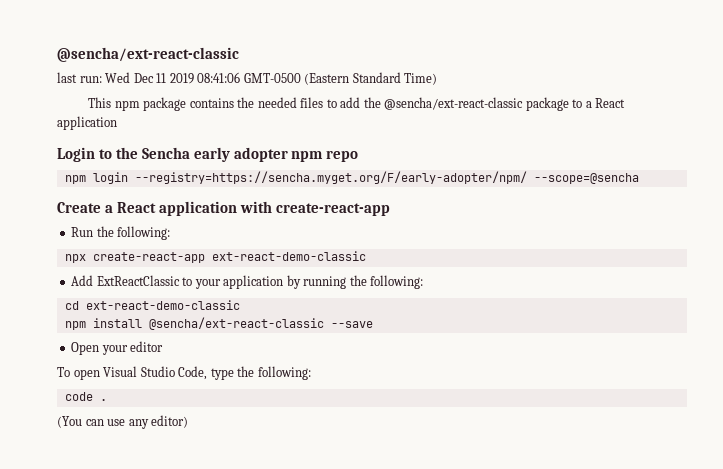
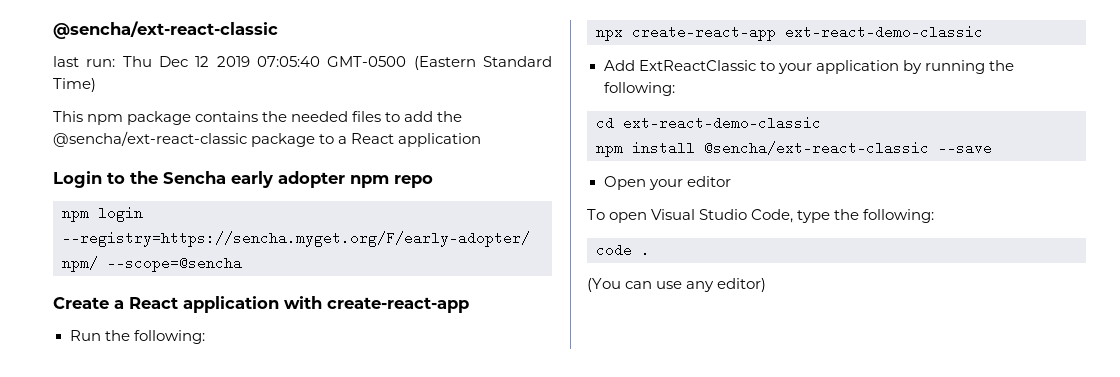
[105,72,241,84] Wed Dec 11 2019 08:41:06 -> [122,56,320,67] Thu Dec 12 2019 07:05:40

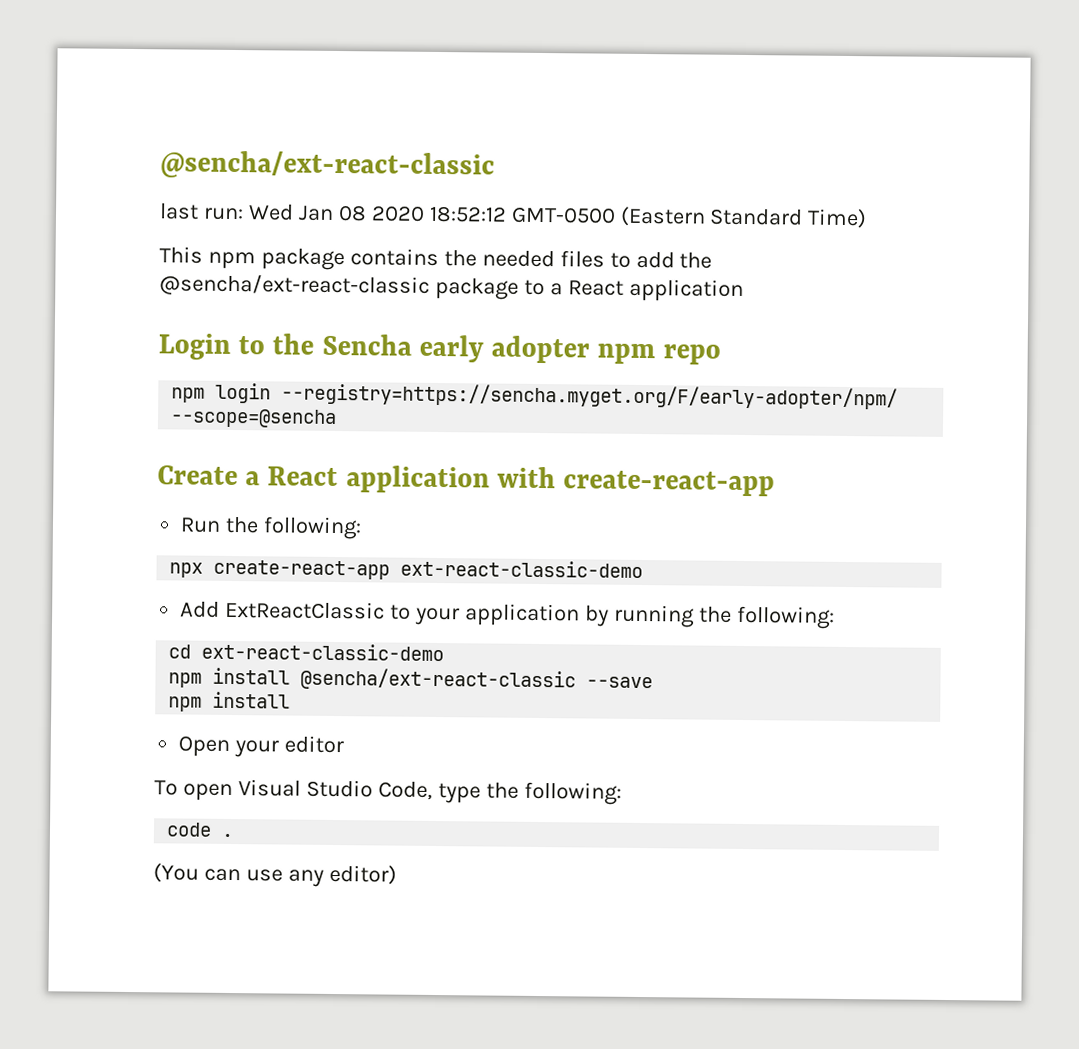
[122,56,320,67] Thu Dec 12 2019 07:05:40 -> [247,204,507,223] Wed Jan 08 2020 18:52:12
[785,25,983,39] ext-react-demo-classic -> [400,559,644,579] ext-react-classic-demo
[623,116,821,130] ext-react-demo-classic -> [201,642,445,662] ext-react-classic-demo
(992, 148) none -> [168,691,291,712] // npm install

